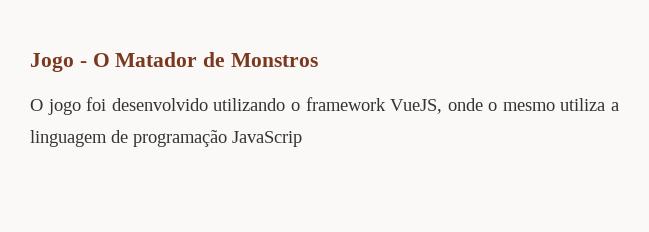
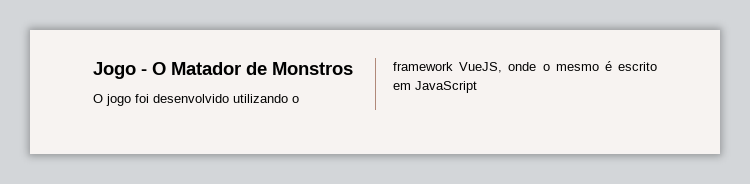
[560,98,619,111] [30,130,302,147] utiliza a linguagem de programação JavaScrip -> [604,61,657,71] [393,81,477,93] é escrito em JavaScript

